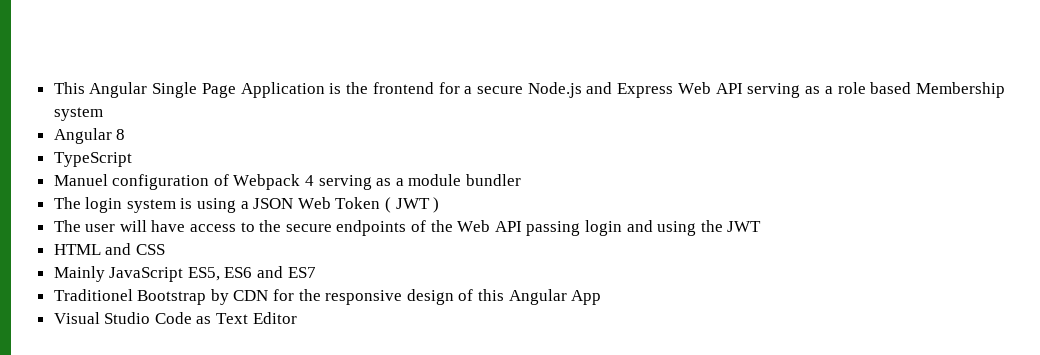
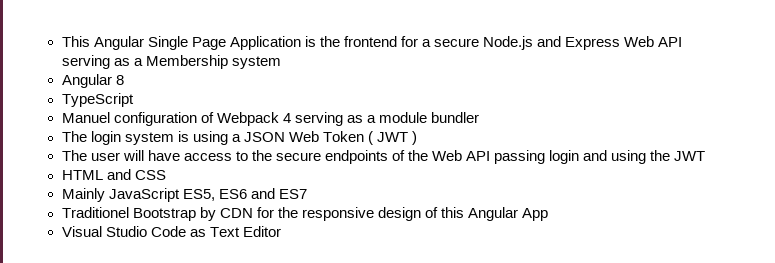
[837,82,912,94] role based -> (143, 62) none

